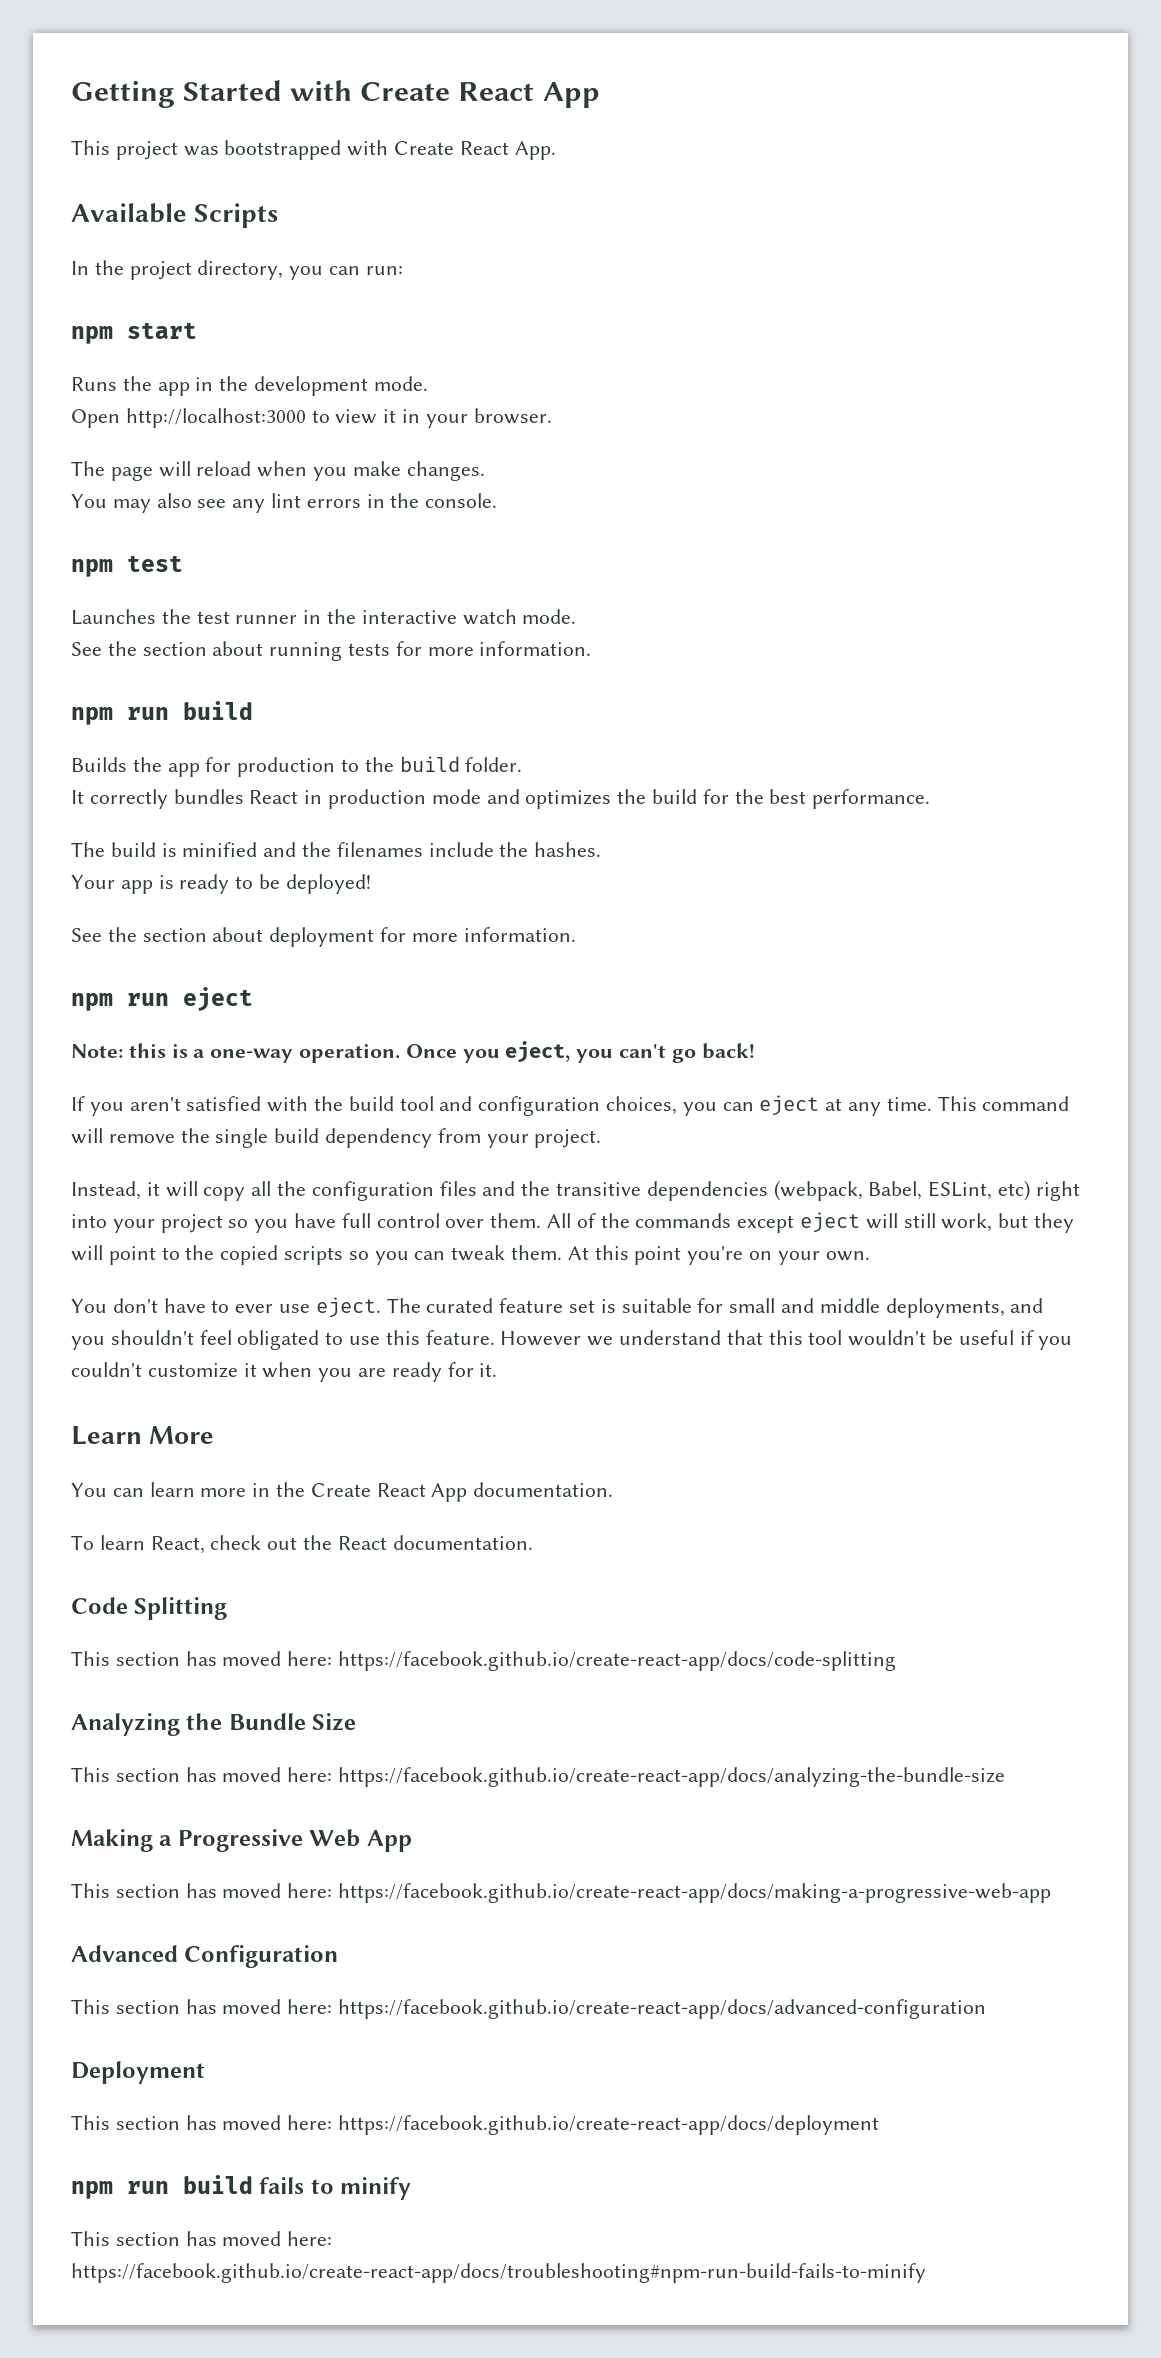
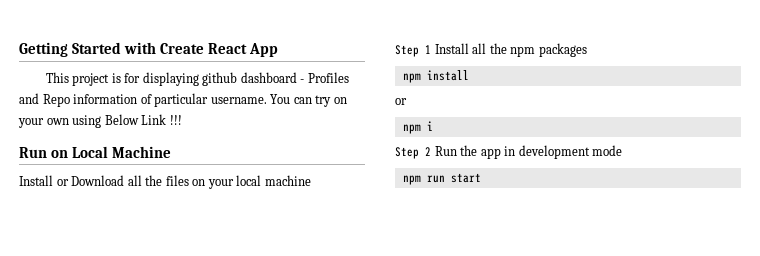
[183,140,556,160] [71,203,279,228] [71,260,403,280] [71,322,197,344] [71,376,428,396] [71,408,552,428] [71,461,485,481] [71,493,498,513] [71,555,183,577] [71,609,577,625] [71,641,592,661] [71,701,253,725] [71,756,523,777] [71,789,931,809] [71,842,602,857] [71,874,371,894] [71,927,576,947] [71,987,253,1011] [71,1041,755,1063] [71,1095,1070,1116] [71,1128,602,1148] [71,1180,1080,1201] [71,1212,1075,1233] [71,1245,870,1265] [71,1297,1044,1318] [71,1330,1073,1350] [71,1362,498,1382] [71,1426,215,1445] [71,1482,614,1502] [71,1535,533,1554] [71,1597,228,1620] [71,1651,897,1671] [71,1713,357,1736] [71,1767,1006,1787] [71,1829,412,1852] [71,1883,1052,1903] [71,1945,339,1968] [71,1999,987,2019] [71,2061,205,2084] [71,2115,880,2135] [71,2175,412,2200] [71,2231,333,2246] [71,2263,926,2283] was bootstrapped with Create React App. // Available Scripts // In the project directory, you can run: // npm start // Runs the app in the development mode. // Open http://localhost:3000 to view it in your browser. // The page will reload when you make changes. // You may also see any lint errors in the console. // npm test // Launches the test runner in the interactive watch mode. // See the section about running tests for more information. // npm run build // Builds the app for production to the build folder. // It correctly bundles React in production mode and optimizes the build for the best performance. // The build is minified and the filenames include the hashes. // Your app is ready to be deployed! // See the section about deployment for more information. // npm run eject // Note: this is a one-way operation. Once you eject, you can't go back! // If you aren't satisfied with the build tool and configuration choices, you can eject at any time. This command will remove the single build dependency from your project. // Instead, it will copy all the configuration files and the transitive dependencies (webpack, Babel, ESLint, etc) right into your project so you have full control over them. All of the commands except eject will still work, but they will point to the copied scripts so you can tweak them. At this point you're on your own. // You don't have to ever use eject. The curated feature set is suitable for small and middle deployments, and you shouldn't feel obligated to use this feature. However we understand that this tool wouldn't be useful if you couldn't customize it when you are ready for it. // Learn More // You can learn more in the Create React App documentation. // To learn React, check out the React documentation. // Code Splitting // This section has moved here: https://facebook.github.io/create-react-app/docs/code-splitting // Analyzing the Bundle Size // This section has moved here: https://facebook.github.io/create-react-app/docs/analyzing-the-bundle-size // Making a Progressive Web App // This section has moved here: https://facebook.github.io/create-react-app/docs/making-a-progressive-web-app // Advanced Configuration // This section has moved here: https://facebook.github.io/create-react-app/docs/advanced-configuration // Deployment // This section has moved here: https://facebook.github.io/create-react-app/docs/deployment // npm run build fails to minify // This section has moved here: https://facebook.github.io/create-react-app/docs/troubleshooting#npm-run-build-fails-to-minify -> [111,72,349,86] [19,93,347,107] [18,114,182,128] [19,146,171,158] [19,175,311,189] [395,43,587,57] [402,70,469,83] [395,98,407,105] [402,121,433,134] [395,145,623,159] [402,173,481,185] is for displaying github dashboard - Profiles and Repo information of particular username. You can try on your own using Below Link !!! // Run on Local Machine // Install or Download all the files on your local machine // Step 1 Install all the npm packages // npm install // or // npm i // Step 2 Run the app in development mode // npm run start

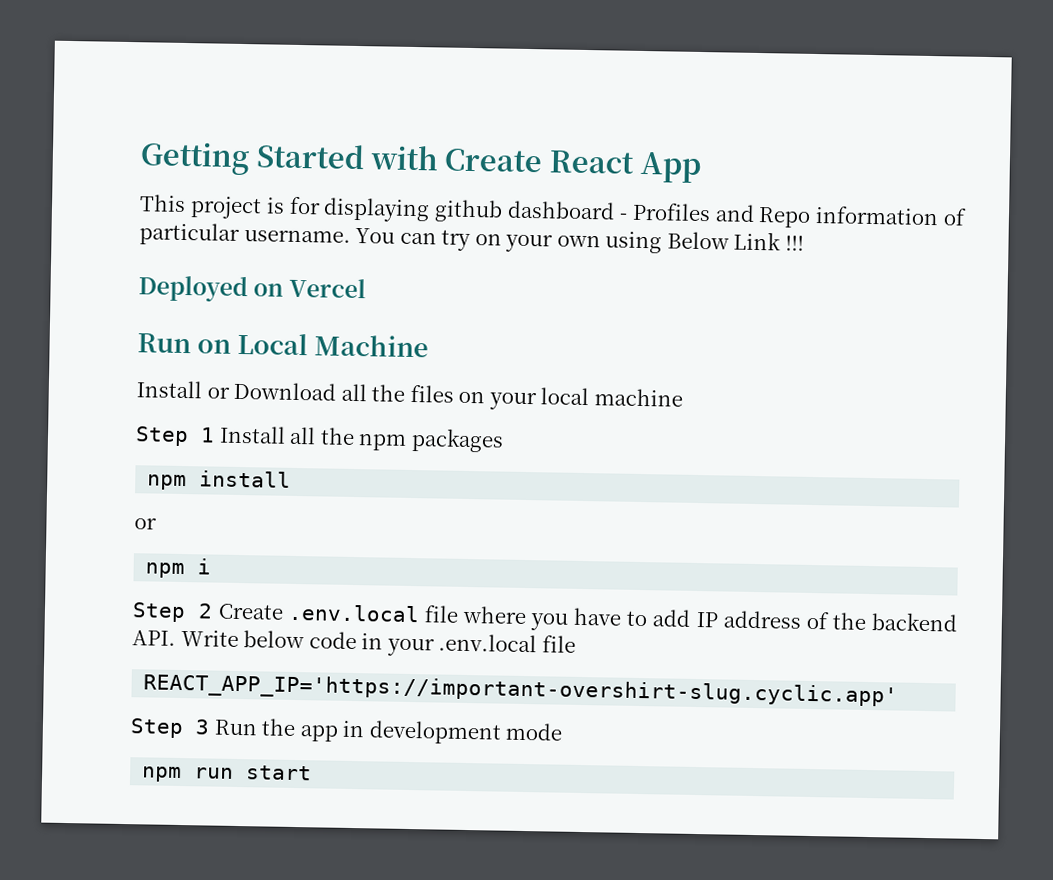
(182, 120) none -> [138,274,367,303] // Deployed on Vercel
(431, 151) none -> [217,603,959,632] [132,629,576,657] [143,673,899,708] [130,718,210,739] Create .env.local file where you have to add IP address of the backend API. Write below code in your .env.local file // REACT_APP_IP='https://important-overshirt-slug.cyclic.app' // Step 3

